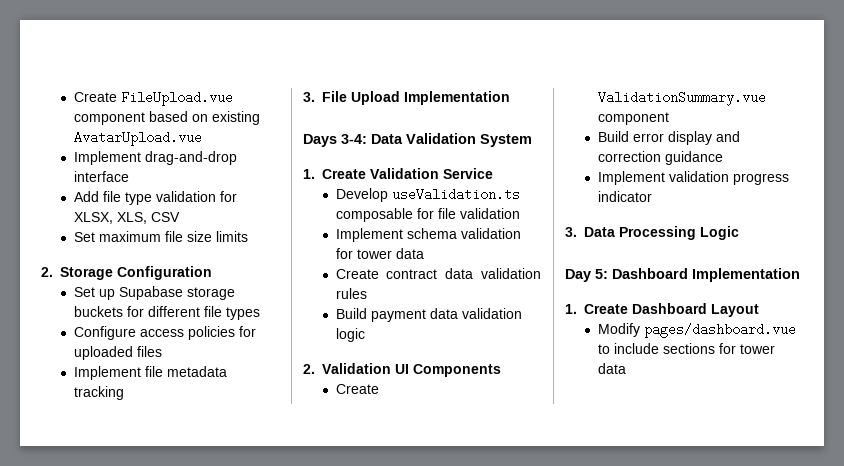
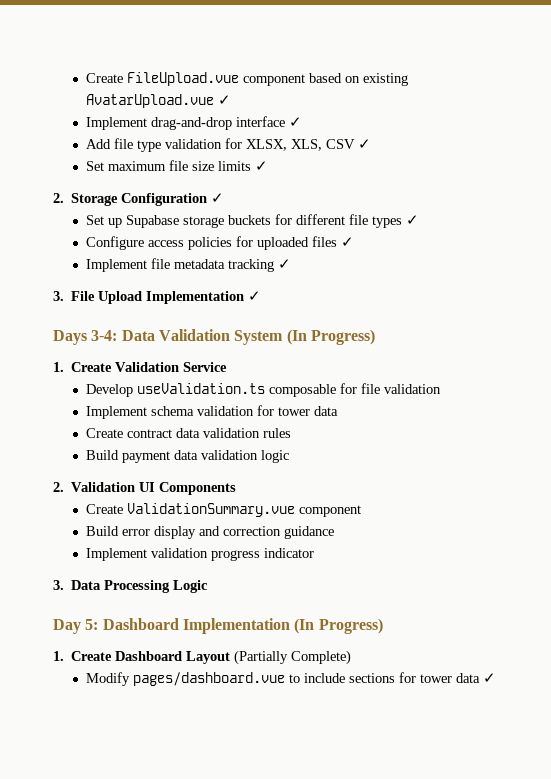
(202, 138) none -> [218,95,232,105] ✓
(129, 176) none -> [289,117,303,127] ✓
(180, 217) none -> [358,139,372,149] ✓
(248, 236) none -> [255,161,269,171] ✓
(212, 273) none -> [211,193,225,203] ✓
(260, 313) none -> [406,215,420,225] ✓
(162, 351) none -> [341,237,355,247] ✓
(124, 393) none -> [278,259,292,269] ✓
(510, 98) none -> [248,291,262,301] ✓
(532, 140) none -> [286,329,375,345] (In Progress)
(800, 275) none -> [294,618,383,634] (In Progress)
(759, 310) none -> [234,650,352,665] (Partially Complete)
(626, 368) none -> [483,673,497,683] ✓

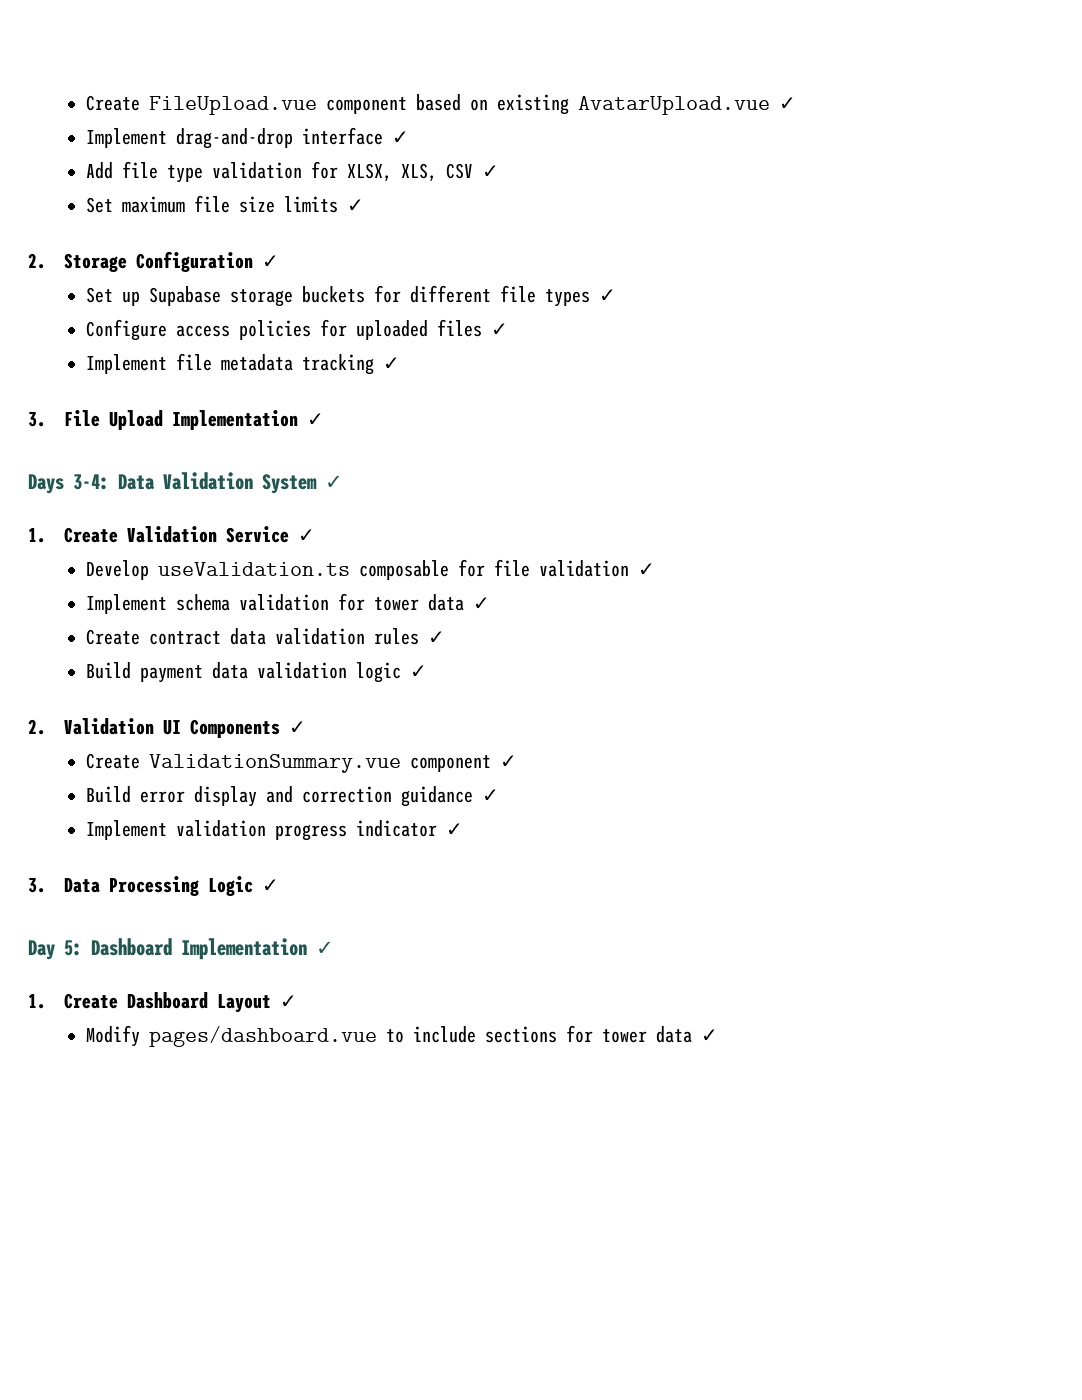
[286,329,375,345] (In Progress) -> [325,475,343,489] ✓
(228, 367) none -> [298,529,316,542] ✓
(442, 389) none -> [638,563,656,576] ✓
(339, 411) none -> [473,597,491,610] ✓
(292, 433) none -> [428,631,446,644] ✓
(290, 456) none -> [410,665,428,678] ✓
(237, 488) none -> [289,721,307,734] ✓
(362, 511) none -> [500,755,518,768] ✓
(335, 532) none -> [482,789,500,802] ✓
(315, 553) none -> [446,823,464,836] ✓
(209, 586) none -> [262,879,280,892] ✓
[294,618,383,634] (In Progress) -> [316,941,334,955] ✓
[234,650,352,665] (Partially Complete) -> [280,995,298,1008] ✓

